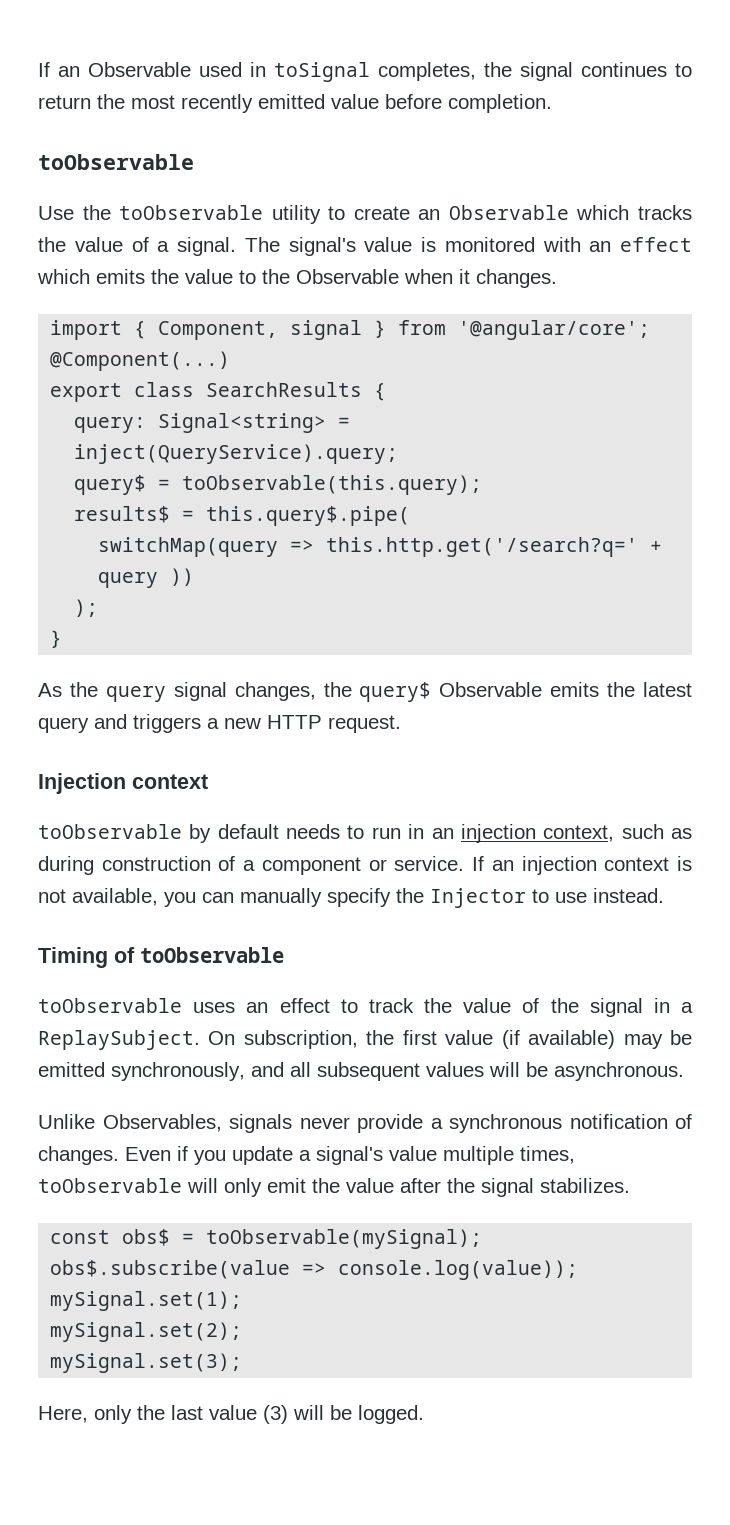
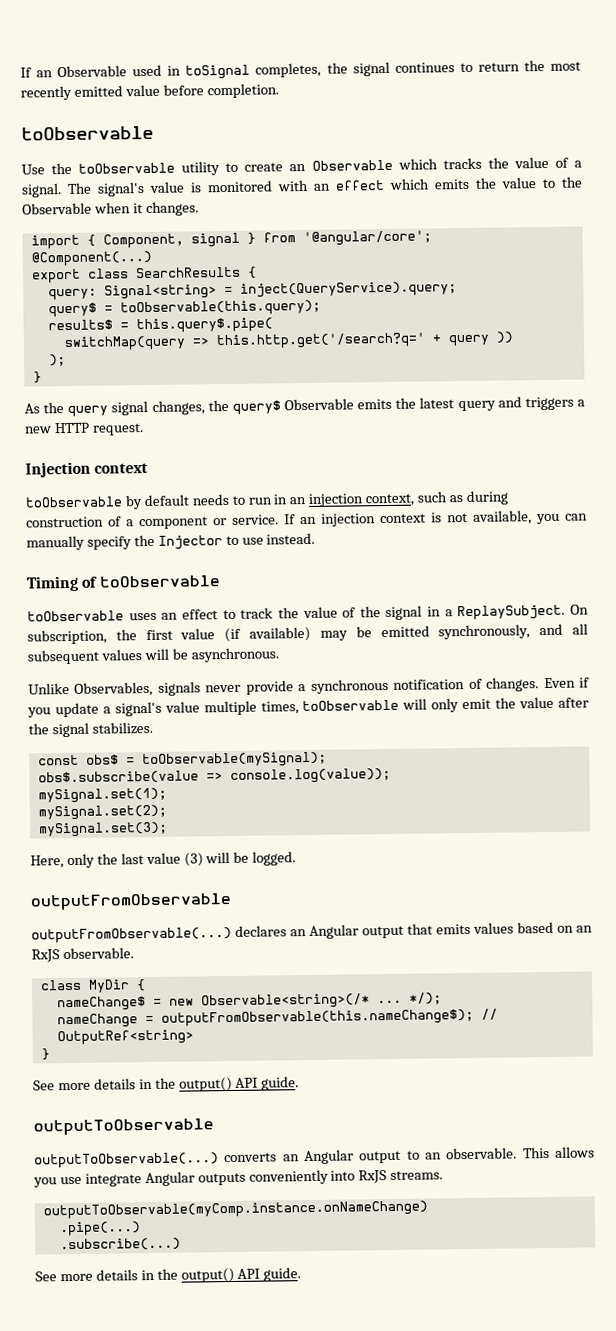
(424, 1414) none -> [30,892,232,911] [31,921,593,944] [31,947,134,963] [39,979,146,993] [56,992,442,1012] [56,1008,498,1029] [56,1029,194,1046] [40,1048,50,1061] [33,1076,300,1092] [33,1118,214,1136] [34,1146,595,1169] [33,1169,444,1188] [42,1200,428,1220] [58,1221,141,1237] [59,1237,181,1252] [35,1267,302,1283] // outputFromObservable // outputFromObservable(...) declares an Angular output that emits values based on an RxJS observable. // class MyDir { // nameChange$ = new Observable<string>(/* ... */); // nameChange = outputFromObservable(this.nameChange$); // OutputRef<string> // } // See more details in the output() API guide. // outputToObservable // outputToObservable(...) converts an Angular output to an observable. This allows you use integrate Angular outputs conveniently into RxJS streams. // outputToObservable(myComp.instance.onNameChange) // .pipe(...) // .subscribe(...) // See more details in the output() API guide.

